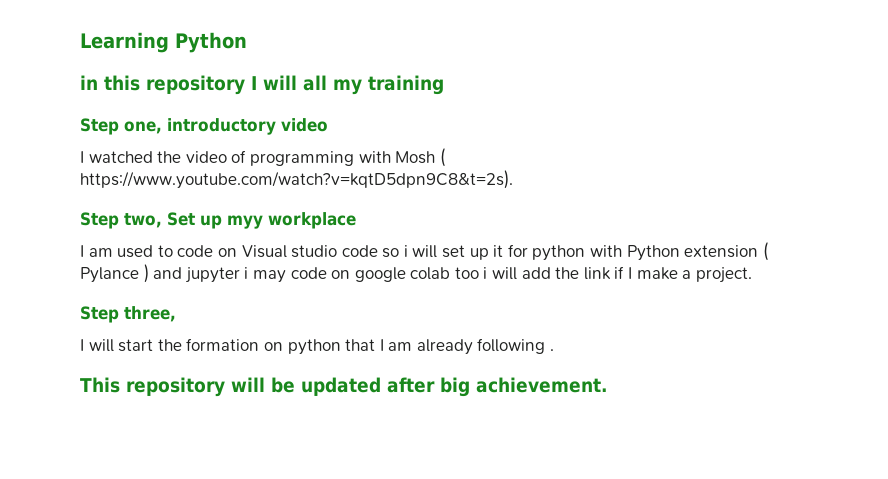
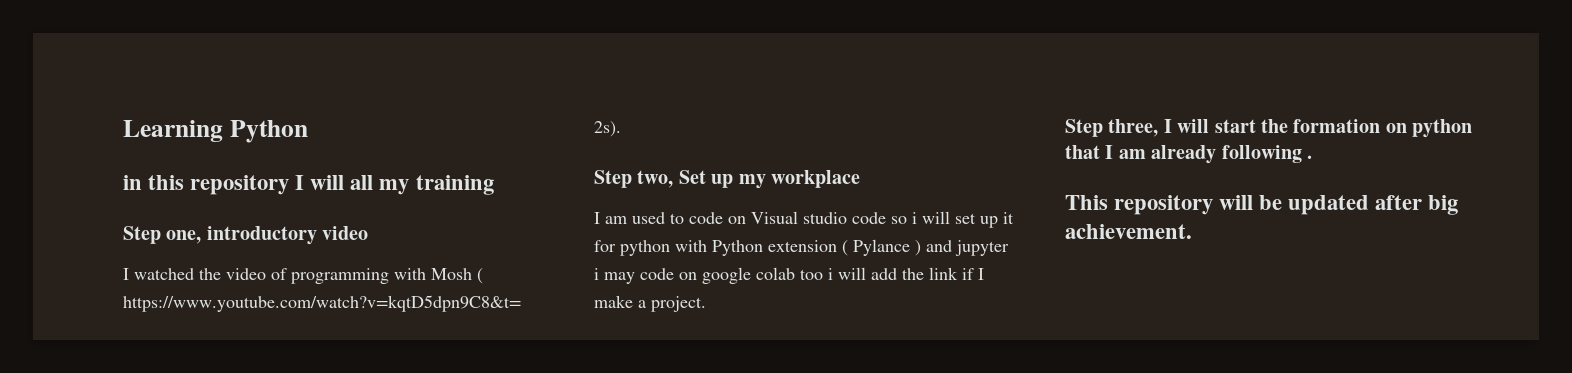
[227,215,263,229] myy -> [738,174,766,189] my
(176, 314) // -> (1159, 128) none

